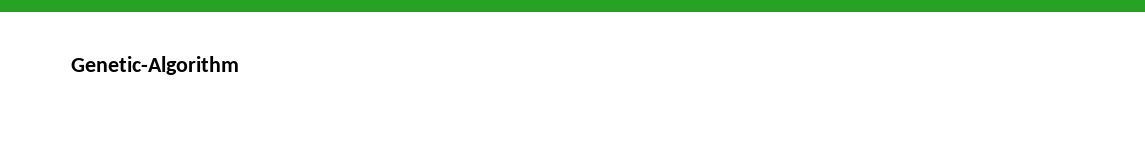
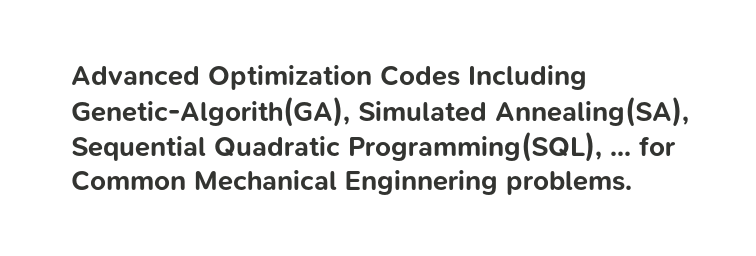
[71,56,239,75] Genetic-Algorithm -> [71,65,587,90] [71,96,689,127] [71,131,676,162] [71,170,632,195] Advanced Optimization Codes Including Genetic-Algorith(GA), Simulated Annealing(SA), Sequential Quadratic Programming(SQL), ... for Common Mechanical Enginnering problems.

